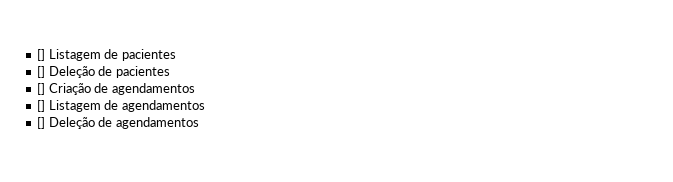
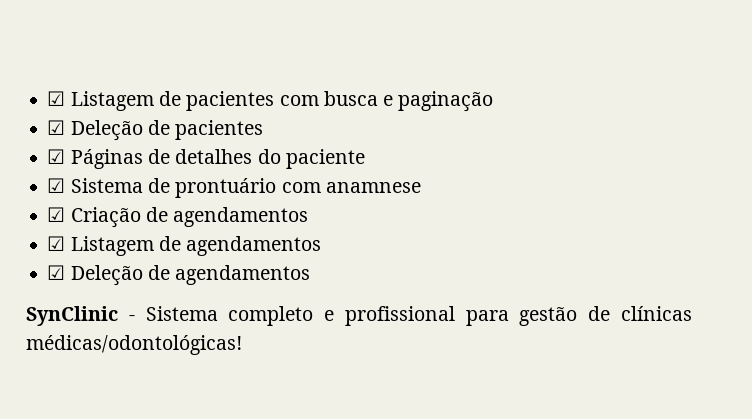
[37,49,46,61] [] -> [47,91,66,106] ☑
[37,66,170,78] [37,83,46,95] // [] Deleção de pacientes // [] -> [279,91,494,112] [47,120,264,141] [47,149,365,169] [47,178,421,198] [47,207,66,222] com busca e paginação // ☑ Deleção de pacientes // ☑ Páginas de detalhes do paciente // ☑ Sistema de prontuário com anamnese // ☑
[37,100,46,112] [] -> [47,236,66,251] ☑
[37,117,46,129] [] -> [47,265,66,280] ☑
(199, 123) none -> [26,306,692,326] [26,335,242,355] // SynClinic - Sistema completo e profissional para gestão de clínicas médicas/odontológicas!

